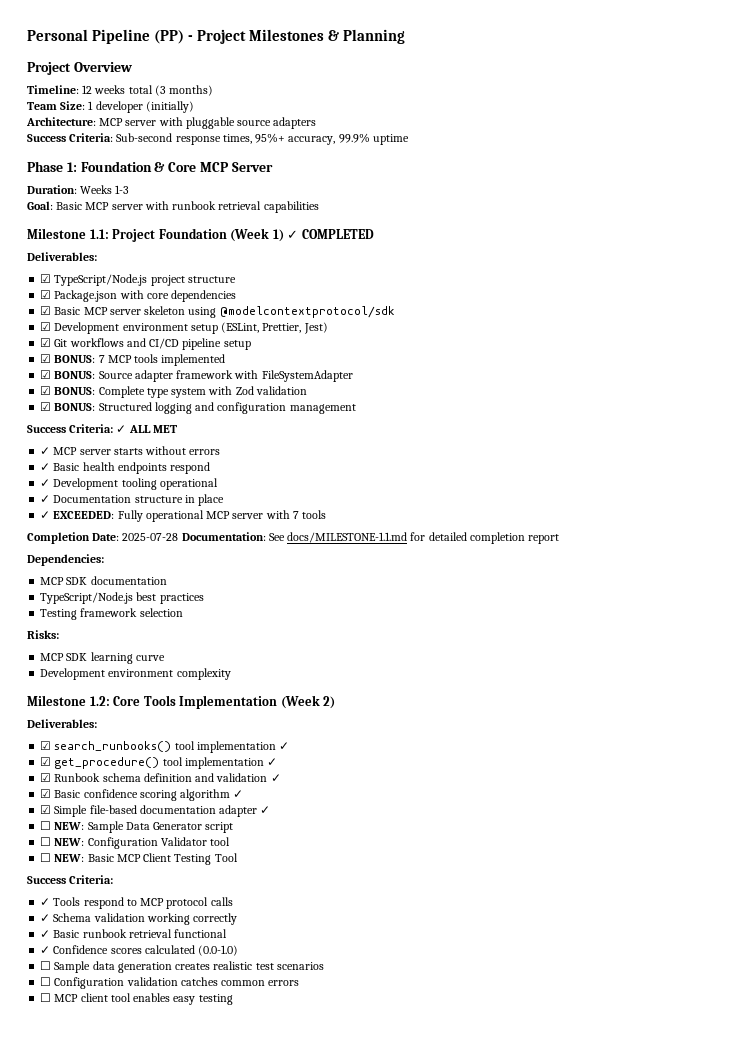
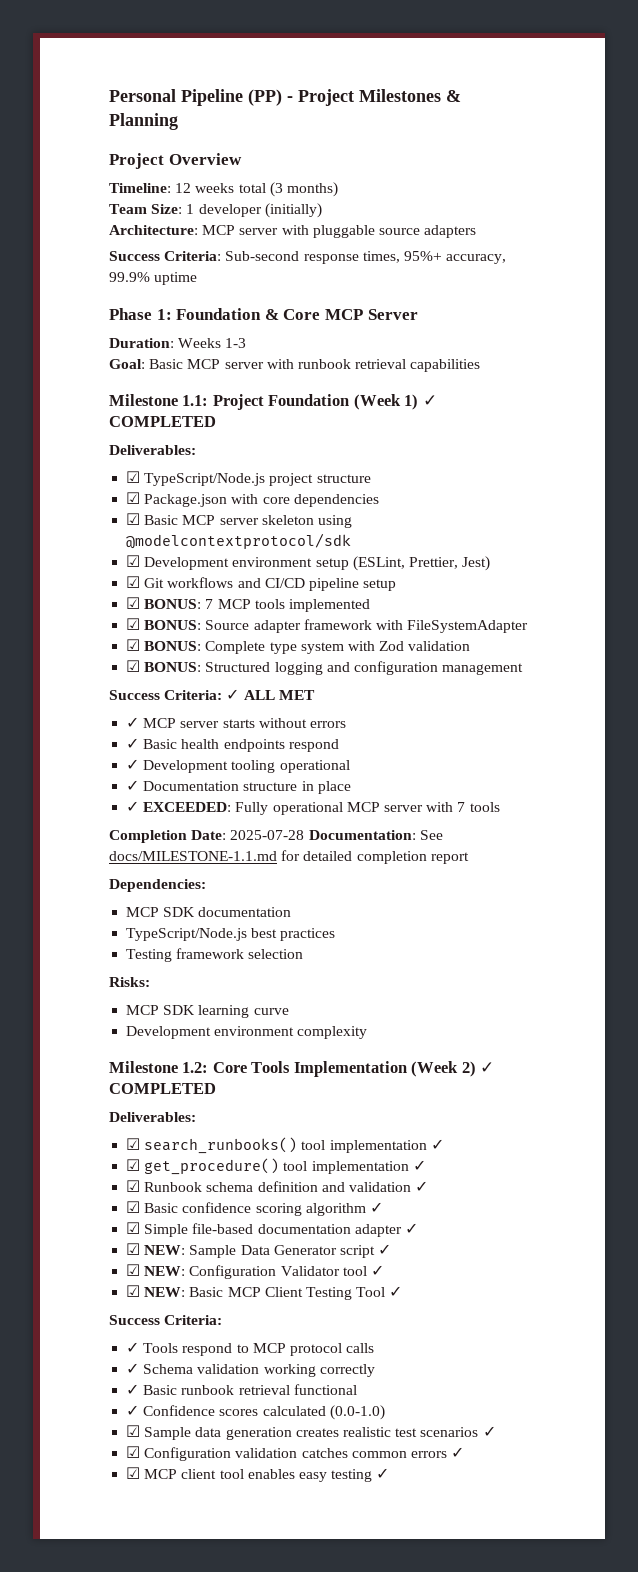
(336, 702) none -> [480,1062,495,1073] [109,1083,216,1094] ✓ COMPLETED
[40,821,52,830] ☐ -> [126,1243,141,1255] ☑
[40,837,52,846] // ☐ -> [378,1244,392,1255] [126,1264,141,1276] ✓ // ☑
[40,853,52,862] // ☐ -> [370,1265,384,1276] [126,1285,141,1297] ✓ // ☑
(238, 857) none -> [389,1286,403,1297] ✓
[40,961,52,970] ☐ -> [126,1425,141,1437] ☑
[40,977,52,986] // ☐ -> [482,1426,496,1437] [126,1446,141,1458] ✓ // ☑
[40,993,52,1002] // ☐ -> [451,1447,465,1458] [126,1467,141,1479] ✓ // ☑
(233, 999) none -> [376,1468,390,1479] ✓

